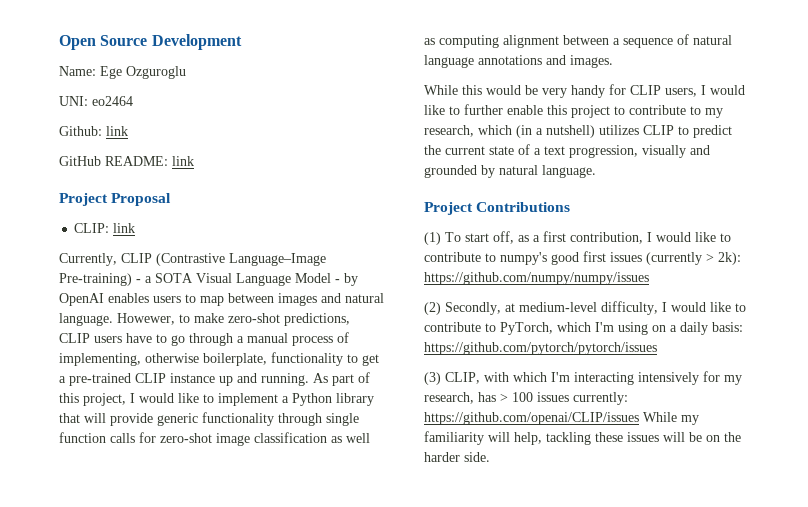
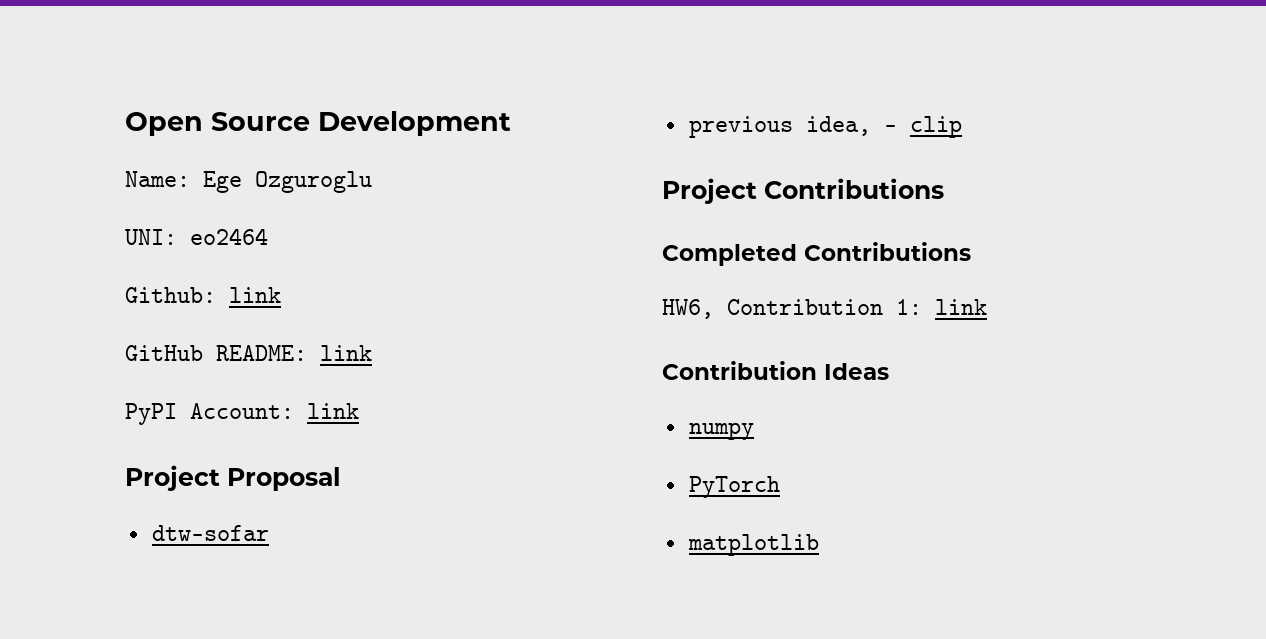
(194, 161) none -> [125,403,359,425] // PyPI Account: link
[74,223,136,233] [59,253,326,266] [59,273,358,286] [59,293,384,306] [59,313,350,326] [59,332,349,346] [59,352,379,366] [59,372,370,386] [59,393,374,406] [59,412,359,426] [59,432,370,446] [424,34,732,48] [424,55,613,68] [424,84,745,98] [424,104,723,118] [424,125,732,138] [424,144,710,158] [424,165,596,178] [424,202,571,215] [424,231,731,245] [424,251,741,265] [424,272,649,285] [424,301,746,315] [424,322,743,335] [424,342,657,355] [424,371,742,385] [424,392,628,405] [424,412,699,425] [424,431,741,445] [424,452,490,462] CLIP: link // Currently, CLIP (Contrastive Language–Image Pre-training) - a SOTA Visual Language Model - by OpenAI enables users to map between images and natural language. Howewer, to make zero-shot predictions, CLIP users have to go through a manual process of implementing, otherwise boilerplate, functionality to get a pre-trained CLIP instance up and running. As part of this project, I would like to implement a Python library that will provide generic functionality through single function calls for zero-shot image classification as well as computing alignment between a sequence of natural language annotations and images. // While this would be very handy for CLIP users, I would like to further enable this project to contribute to my research, which (in a nutshell) utilizes CLIP to predict the current state of a text progression, visually and grounded by natural language. // Project Contributions // (1) To start off, as a first contribution, I would like to contribute to numpy's good first issues (currently > 2k): https://github.com/numpy/numpy/issues // (2) Secondly, at medium-level difficulty, I would like to contribute to PyTorch, which I'm using on a daily basis: https://github.com/pytorch/pytorch/issues // (3) CLIP, with which I'm interacting intensively for my research, has > 100 issues currently: https://github.com/openai/CLIP/issues While my familiarity will help, tackling these issues will be on the harder side. -> [151,525,269,541] [688,116,962,138] [662,178,944,204] [662,242,971,266] [662,299,987,319] [662,361,889,380] [688,422,754,440] [688,476,780,498] [687,534,819,556] dtw-sofar // previous idea, - clip // Project Contributions // Completed Contributions // HW6, Contribution 1: link // Contribution Ideas // numpy // PyTorch // matplotlib

